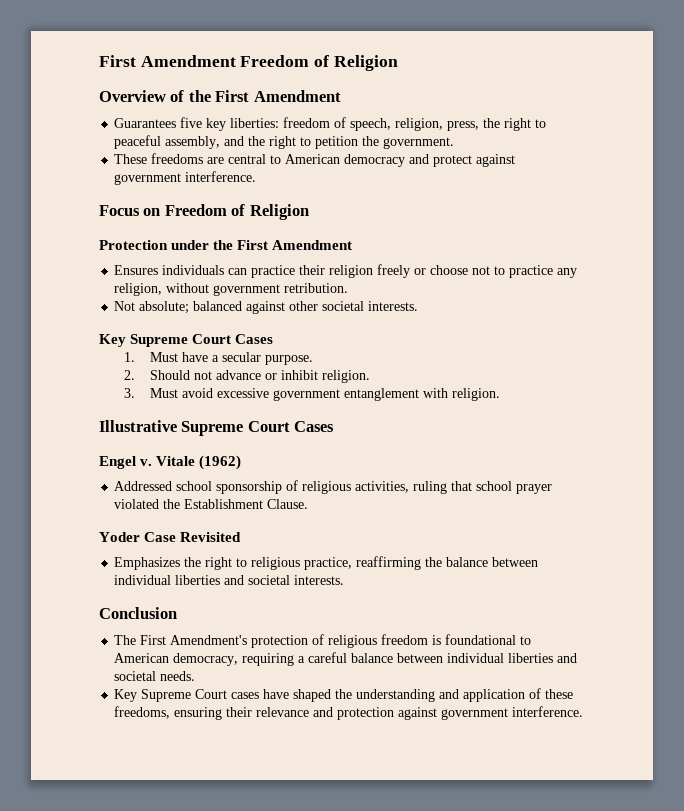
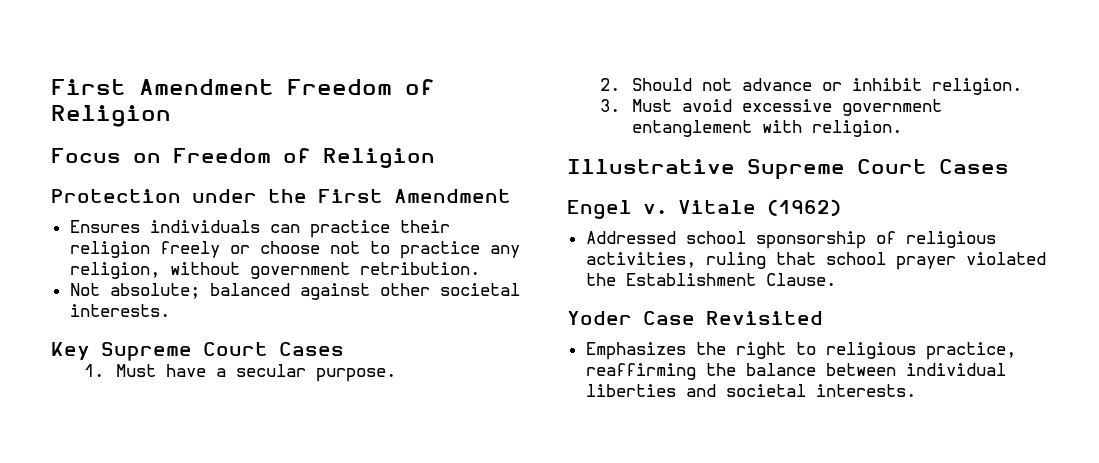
[99,90,341,102] [114,117,547,131] [114,135,455,149] [114,153,516,167] [114,171,257,185] // Overview of the First Amendment // Guarantees five key liberties: freedom of speech, religion, press, the right to peaceful assembly, and the right to petition the government. // These freedoms are central to American democracy and protect against government interference. -> (171, 116) none
[99,607,177,619] [114,634,532,648] [114,652,578,666] [114,671,196,681] [114,688,574,702] [114,706,584,720] // Conclusion // The First Amendment's protection of religious freedom is foundational to American democracy, requiring a careful balance between individual liberties and societal needs. // Key Supreme Court cases have shaped the understanding and application of these freedoms, ensuring their relevance and protection against government interference. -> (916, 390) none

